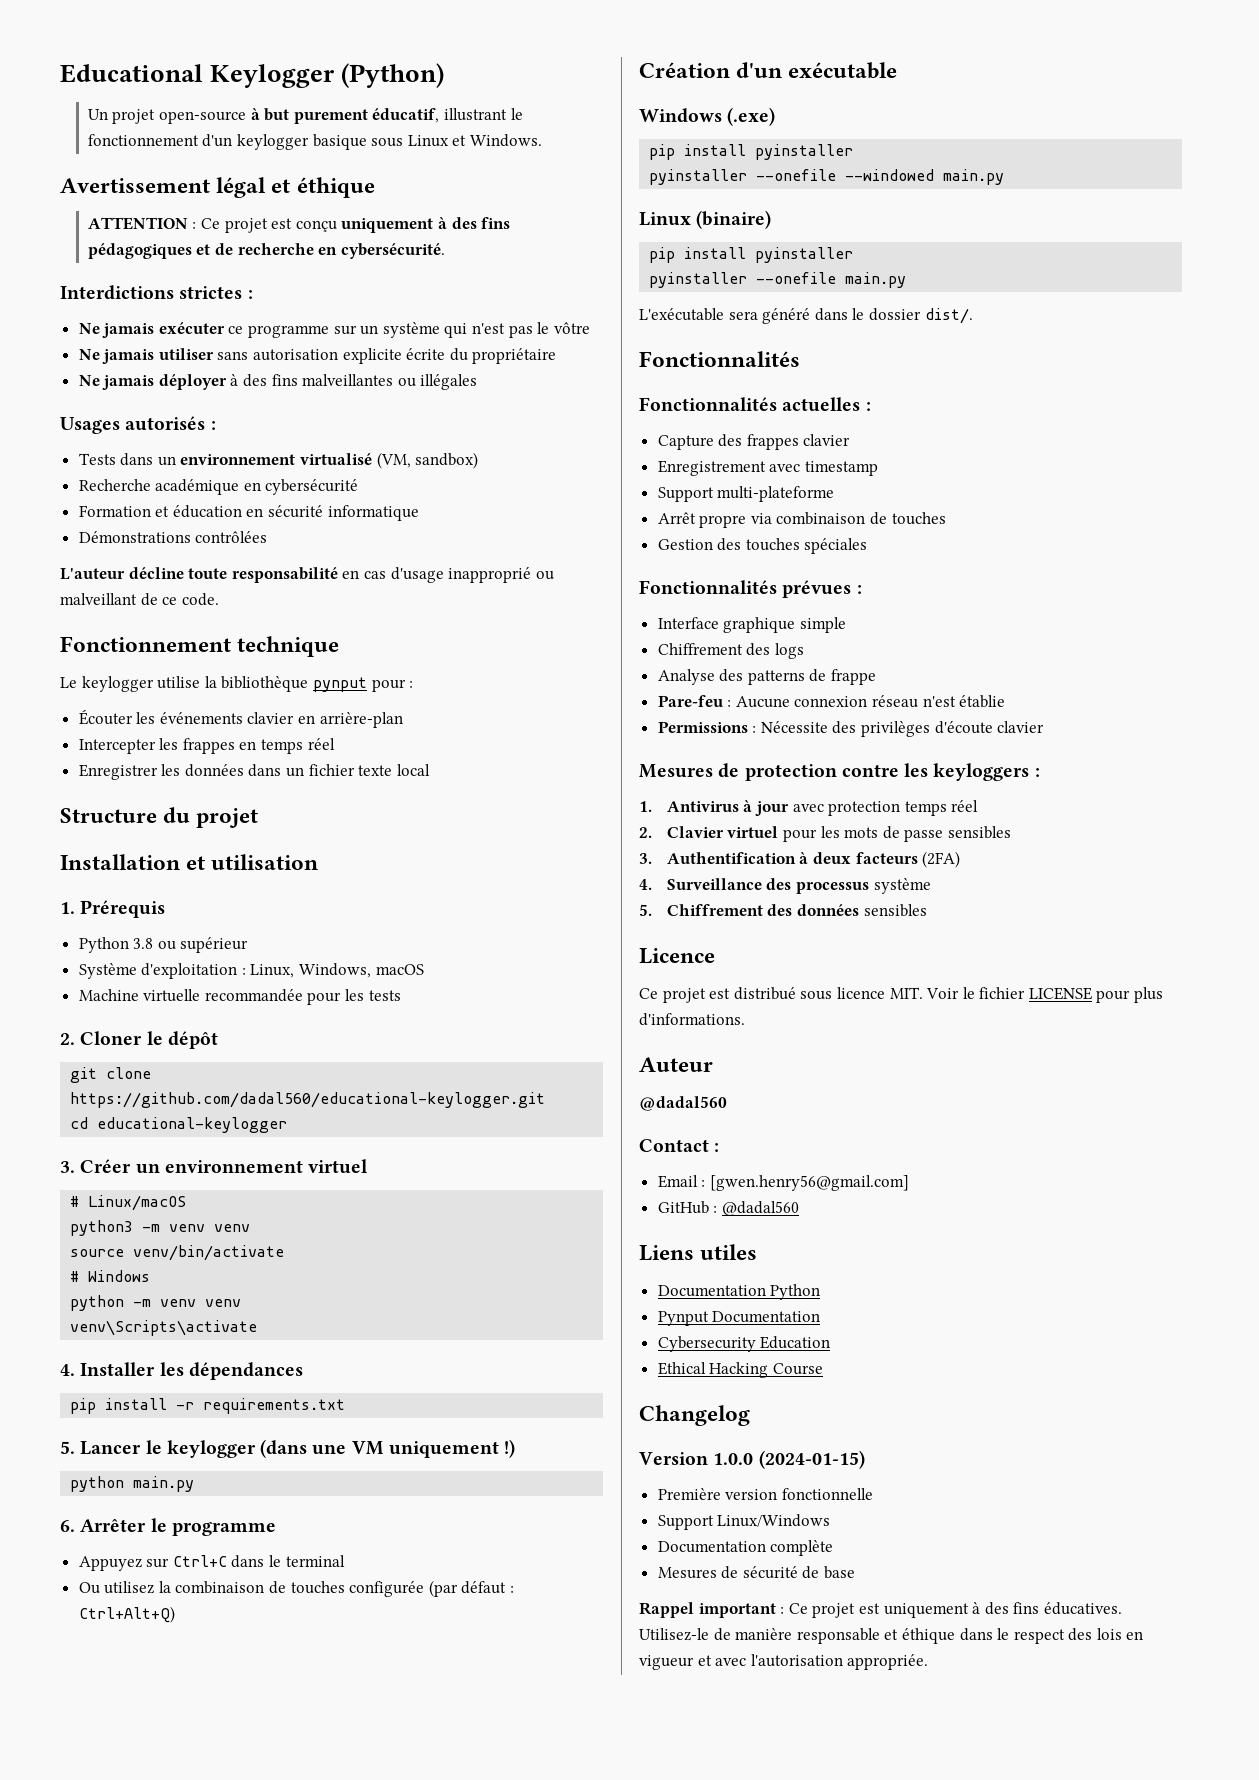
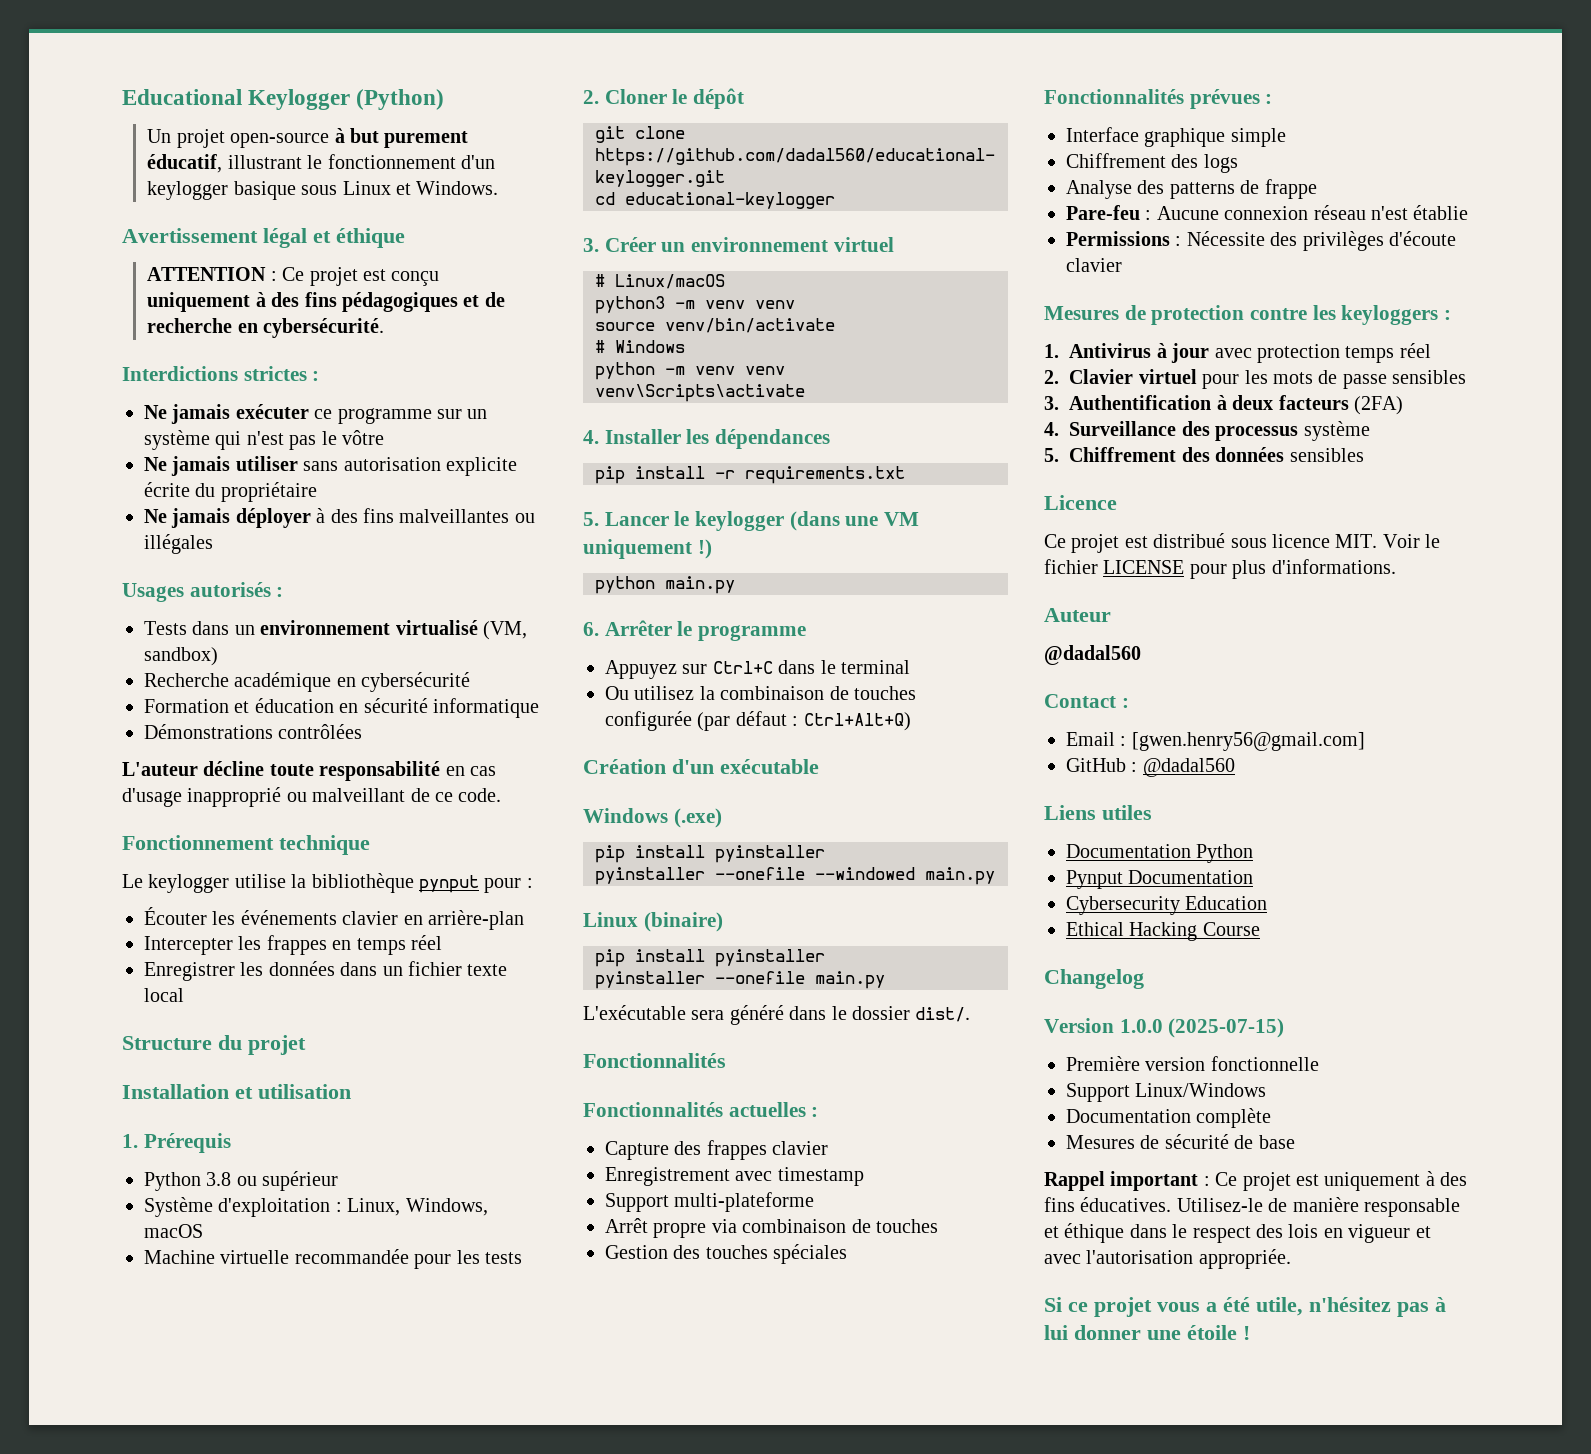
[758,1450,865,1469] (2024-01-15) -> [1168,1018,1285,1038] (2025-07-15)
(929, 1662) none -> [1044,1297,1446,1317] [1044,1325,1250,1340] // Si ce projet vous a été utile, n'hésitez pas à lui donner une étoile !

